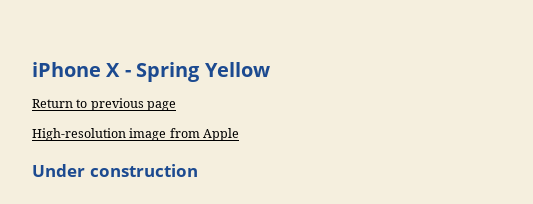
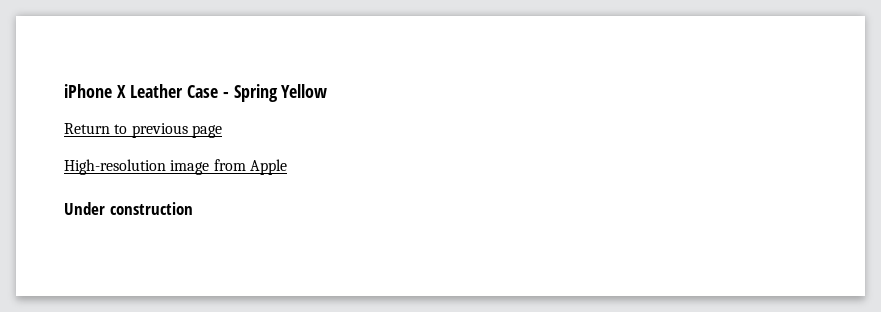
(121, 70) none -> [130,84,219,98] Leather Case

